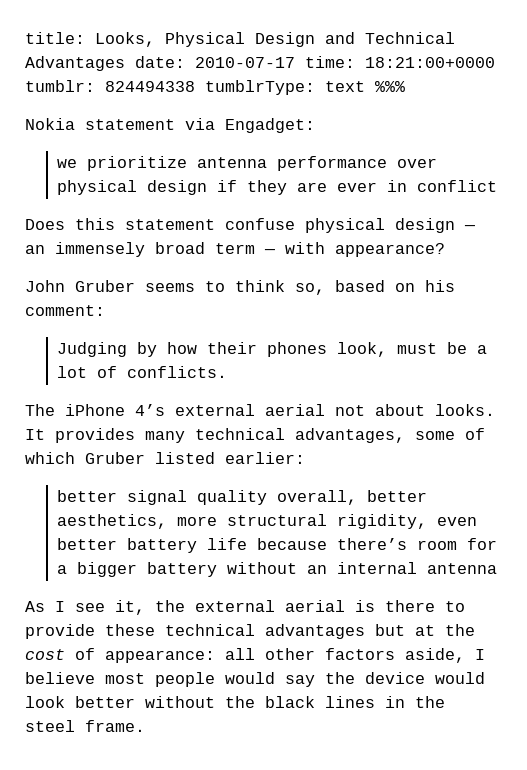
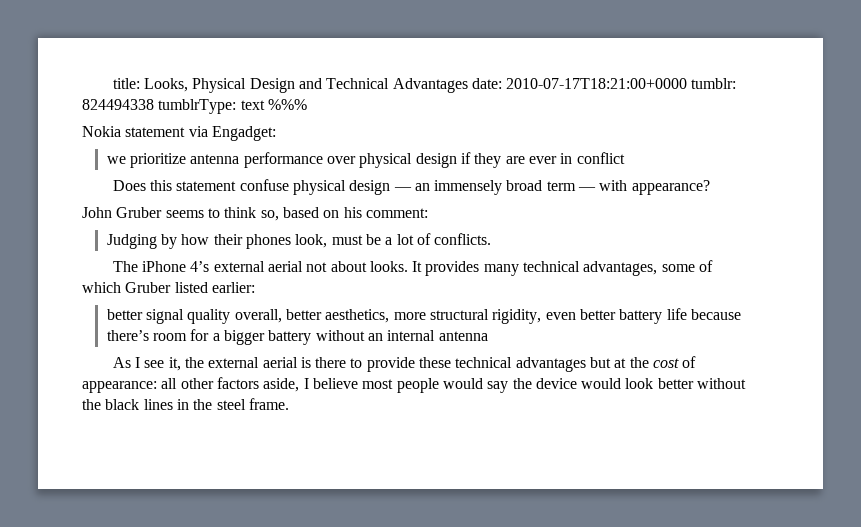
[195,56,495,68] 2010-07-17 time: 18:21:00+0000 -> [506,78,688,89] 2010-07-17T18:21:00+0000

